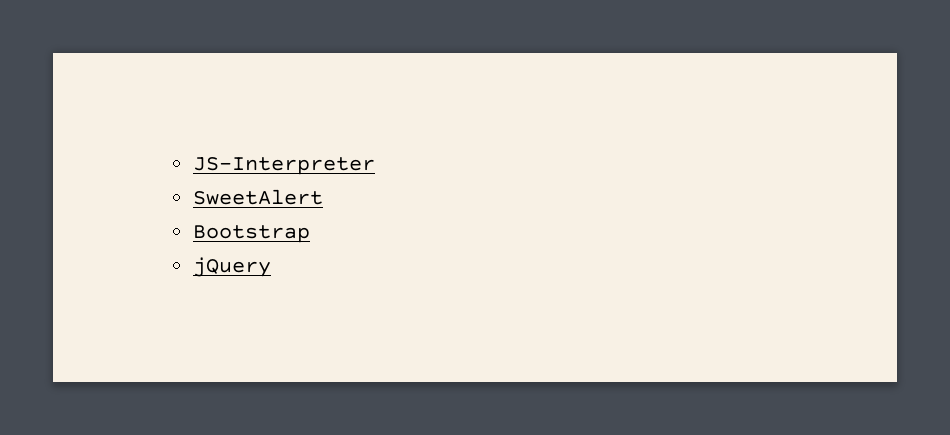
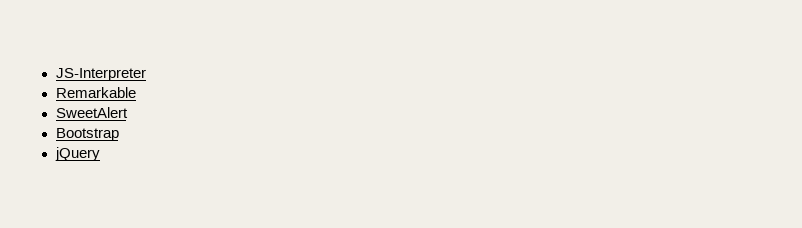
(376, 166) none -> [55,87,136,98] // Remarkable

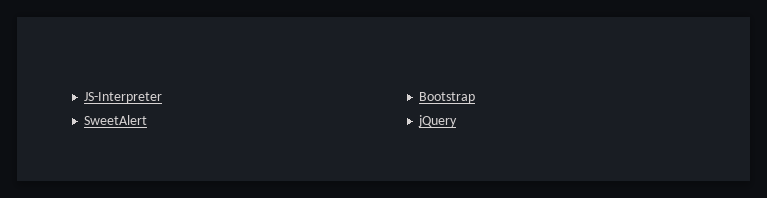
[55,87,136,98] // Remarkable -> (163, 97) none

